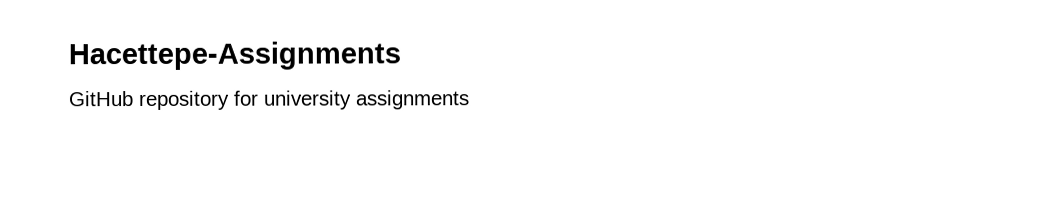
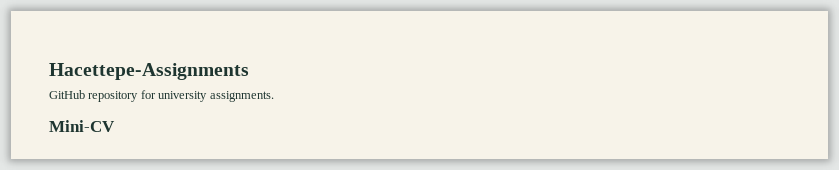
[355,90,470,110] assignments -> [209,91,274,102] [49,120,115,132] assignments. // Mini-CV

